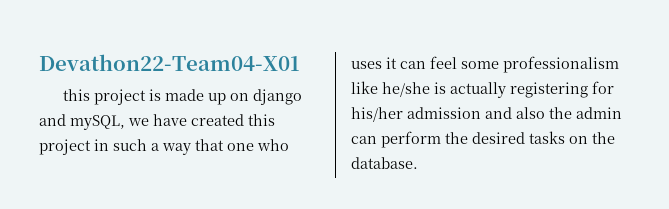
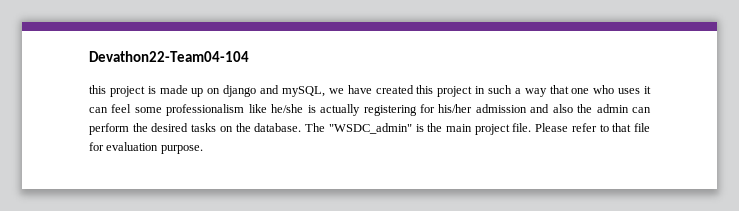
[39,54,300,71] Devathon22-Team04-X01 -> [89,51,249,62] Devathon22-Team04-104
(418, 163) none -> [305,123,650,135] [89,142,203,154] The "WSDC_admin" is the main project file. Please refer to that file for evaluation purpose.

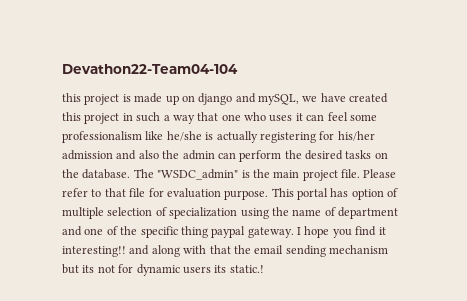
(203, 149) none -> [271,188,399,200] [62,207,398,219] [62,226,386,238] [62,245,388,257] [62,264,264,276] This portal has option of multiple selection of specialization using the name of department and one of the specific thing paypal gateway. I hope you find it interesting!! and along with that the email sending mechanism but its not for dynamic users its static.!

